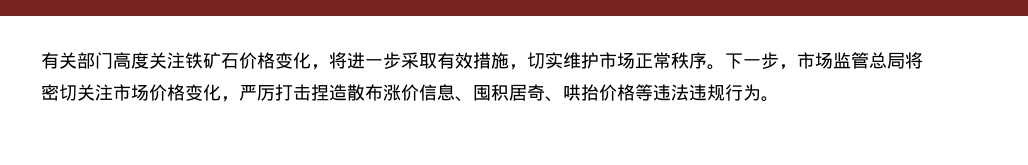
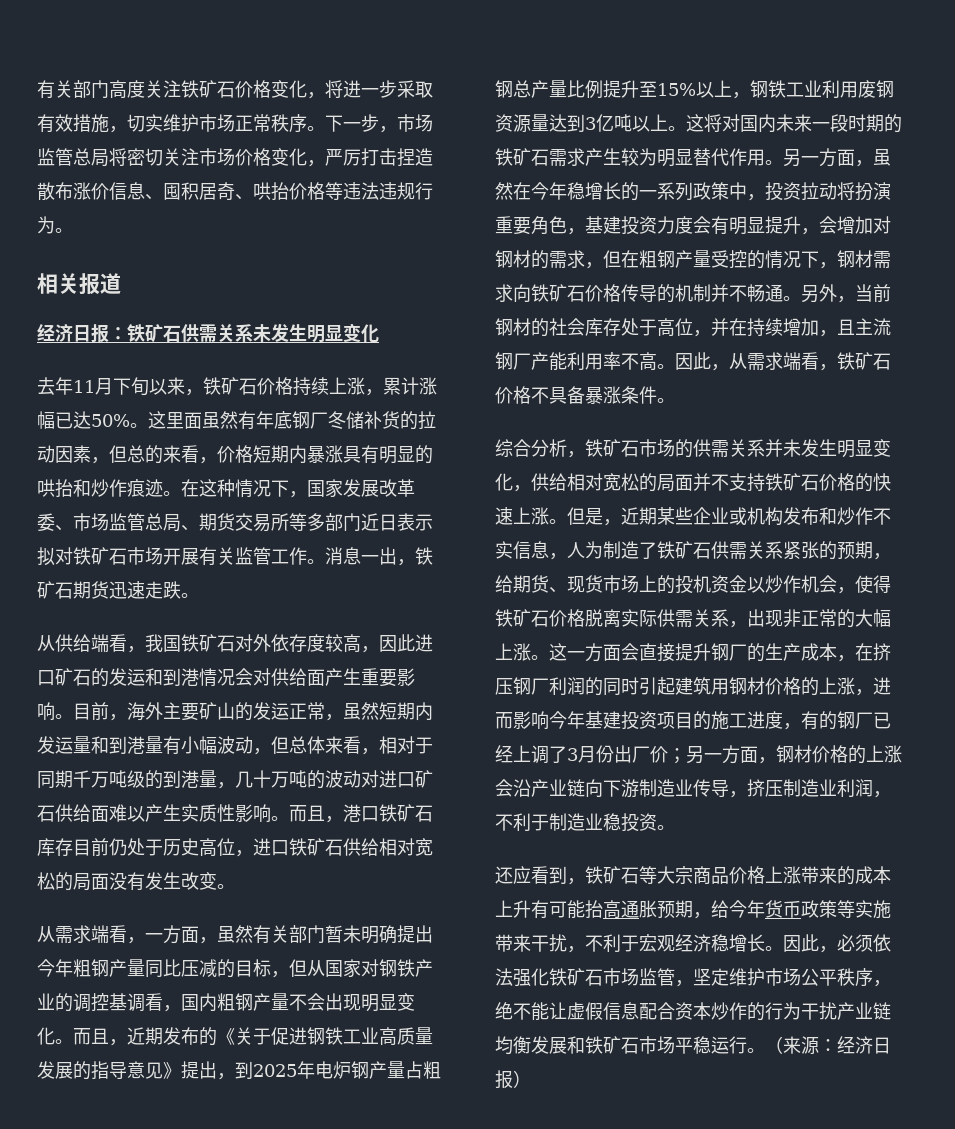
(779, 99) none -> [37,273,121,295] [37,323,379,343] [37,377,437,396] [37,411,436,430] [37,445,433,464] [37,479,415,498] [37,513,433,532] [37,547,433,566] [37,581,199,599] [37,634,433,653] [37,668,415,687] [37,702,433,721] [37,736,433,755] [37,770,433,789] [37,804,433,823] [37,838,433,857] [37,872,235,891] [37,925,433,944] [37,959,433,978] [37,993,415,1012] [37,1027,433,1046] [37,1061,441,1080] [495,80,894,99] [495,114,902,133] [495,148,891,167] [495,182,891,201] [495,216,891,235] [495,250,891,269] [495,284,891,303] [495,318,891,337] [495,352,891,371] [495,386,675,404] [495,439,891,458] [495,473,891,492] [495,507,891,526] [495,541,891,560] [495,575,891,594] [495,609,891,628] [495,643,891,662] [495,677,891,696] [495,711,891,730] [495,745,902,764] [495,779,891,798] [495,813,675,832] [495,866,891,885] [495,900,891,919] [495,934,891,953] [495,968,891,987] [495,1002,891,1021] [495,1036,891,1055] [495,1070,531,1089] // 相关报道 // 经济日报：铁矿石供需关系未发生明显变化 // 去年11月下旬以来，铁矿石价格持续上涨，累计涨幅已达50%。这里面虽然有年底钢厂冬储补货的拉动因素，但总的来看，价格短期内暴涨具有明显的哄抬和炒作痕迹。在这种情况下，国家发展改革委、市场监管总局、期货交易所等多部门近日表示拟对铁矿石市场开展有关监管工作。消息一出，铁矿石期货迅速走跌。 // 从供给端看，我国铁矿石对外依存度较高，因此进口矿石的发运和到港情况会对供给面产生重要影响。目前，海外主要矿山的发运正常，虽然短期内发运量和到港量有小幅波动，但总体来看，相对于同期千万吨级的到港量，几十万吨的波动对进口矿石供给面难以产生实质性影响。而且，港口铁矿石库存目前仍处于历史高位，进口铁矿石供给相对宽松的局面没有发生改变。 // 从需求端看，一方面，虽然有关部门暂未明确提出今年粗钢产量同比压减的目标，但从国家对钢铁产业的调控基调看，国内粗钢产量不会出现明显变化。而且，近期发布的《关于促进钢铁工业高质量发展的指导意见》提出，到2025年电炉钢产量占粗钢总产量比例提升至15%以上，钢铁工业利用废钢资源量达到3亿吨以上。这将对国内未来一段时期的铁矿石需求产生较为明显替代作用。另一方面，虽然在今年稳增长的一系列政策中，投资拉动将扮演重要角色，基建投资力度会有明显提升，会增加对钢材的需求，但在粗钢产量受控的情况下，钢材需求向铁矿石价格传导的机制并不畅通。另外，当前钢材的社会库存处于高位，并在持续增加，且主流钢厂产能利用率不高。因此，从需求端看，铁矿石价格不具备暴涨条件。 // 综合分析，铁矿石市场的供需关系并未发生明显变化，供给相对宽松的局面并不支持铁矿石价格的快速上涨。但是，近期某些企业或机构发布和炒作不实信息，人为制造了铁矿石供需关系紧张的预期，给期货、现货市场上的投机资金以炒作机会，使得铁矿石价格脱离实际供需关系，出现非正常的大幅上涨。这一方面会直接提升钢厂的生产成本，在挤压钢厂利润的同时引起建筑用钢材价格的上涨，进而影响今年基建投资项目的施工进度，有的钢厂已经上调了3月份出厂价；另一方面，钢材价格的上涨会沿产业链向下游制造业传导，挤压制造业利润，不利于制造业稳投资。 // 还应看到，铁矿石等大宗商品价格上涨带来的成本上升有可能抬高通胀预期，给今年货币政策等实施带来干扰，不利于宏观经济稳增长。因此，必须依法强化铁矿石市场监管，坚定维护市场公平秩序，绝不能让虚假信息配合资本炒作的行为干扰产业链均衡发展和铁矿石市场平稳运行。（来源：经济日报）

